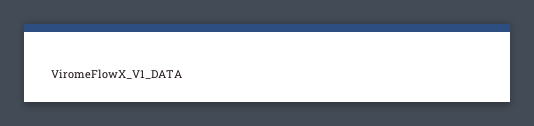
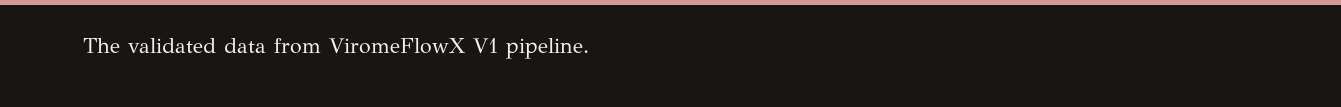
[51,69,182,79] ViromeFlowX_V1_DATA -> [83,38,589,59] The validated data from ViromeFlowX V1 pipeline.

